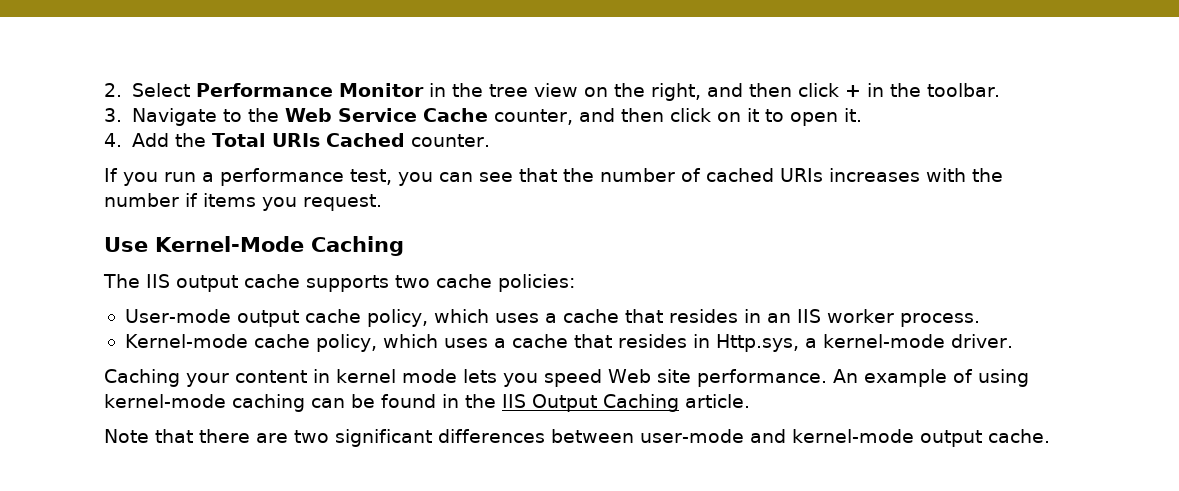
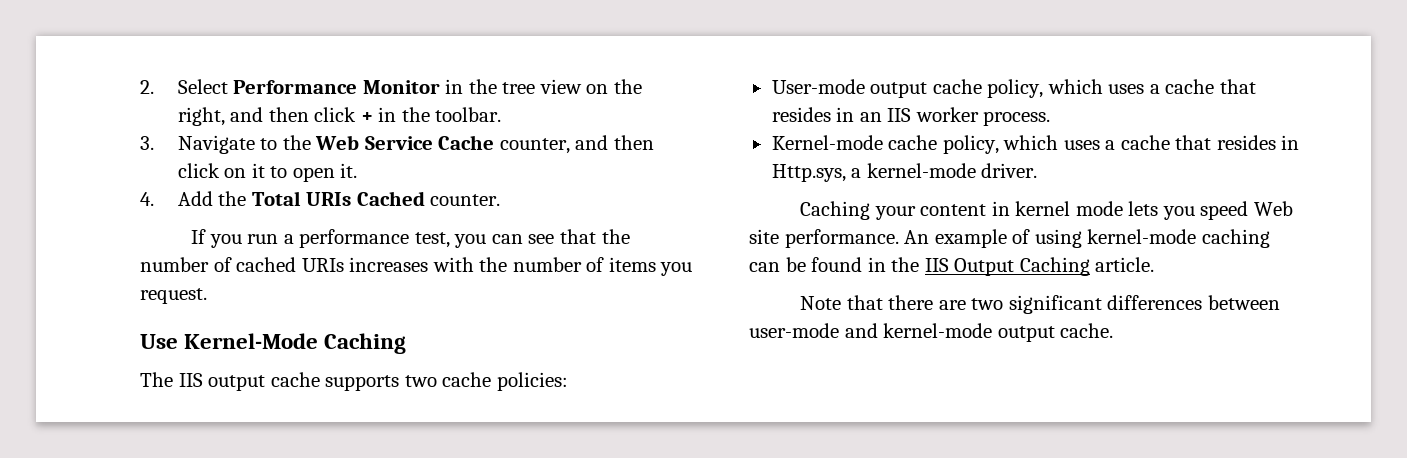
[185,193,198,207] if -> [586,257,605,272] of

